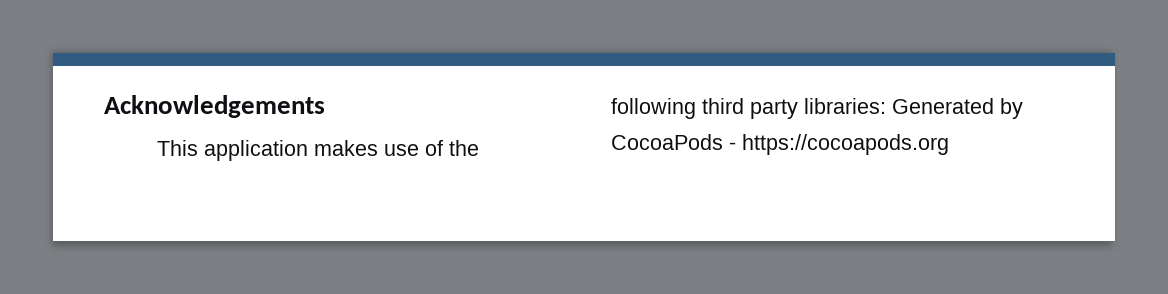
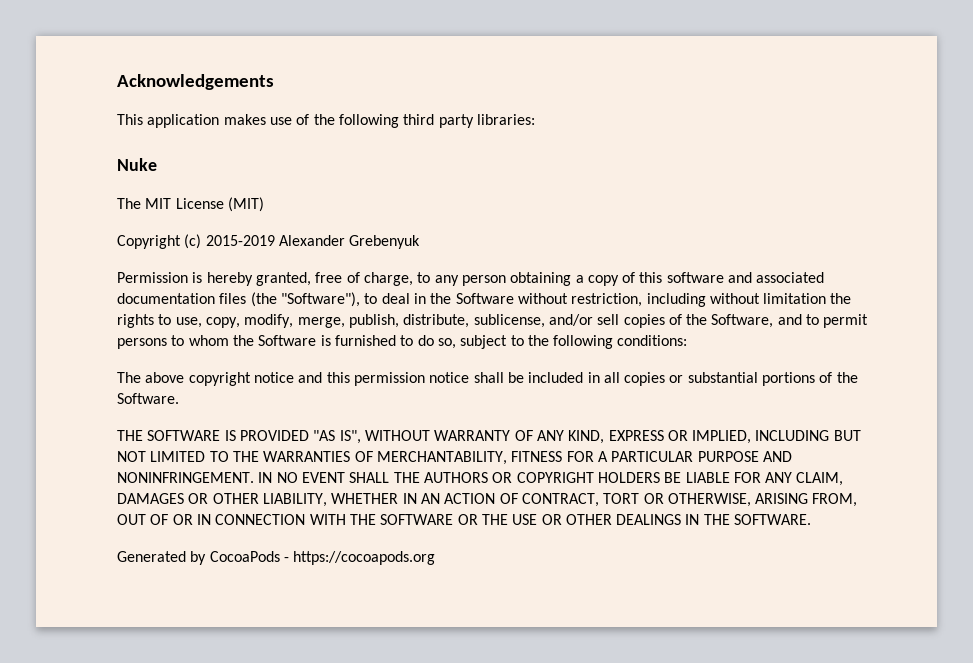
(886, 106) none -> [117,158,157,171] [117,197,264,212] [117,234,421,249] [117,272,825,286] [117,292,852,307] [117,314,869,328] [117,335,688,349] [117,372,858,386] [117,393,179,404] [117,430,861,444] [117,451,792,465] [117,472,844,486] [117,493,858,507] [117,514,812,525] // Nuke // The MIT License (MIT) // Copyright (c) 2015-2019 Alexander Grebenyuk // Permission is hereby granted, free of charge, to any person obtaining a copy of this software and associated documentation files (the "Software"), to deal in the Software without restriction, including without limitation the rights to use, copy, modify, merge, publish, distribute, sublicense, and/or sell copies of the Software, and to permit persons to whom the Software is furnished to do so, subject to the following conditions: // The above copyright notice and this permission notice shall be included in all copies or substantial portions of the Software. // THE SOFTWARE IS PROVIDED "AS IS", WITHOUT WARRANTY OF ANY KIND, EXPRESS OR IMPLIED, INCLUDING BUT NOT LIMITED TO THE WARRANTIES OF MERCHANTABILITY, FITNESS FOR A PARTICULAR PURPOSE AND NONINFRINGEMENT. IN NO EVENT SHALL THE AUTHORS OR COPYRIGHT HOLDERS BE LIABLE FOR ANY CLAIM, DAMAGES OR OTHER LIABILITY, WHETHER IN AN ACTION OF CONTRACT, TORT OR OTHERWISE, ARISING FROM, OUT OF OR IN CONNECTION WITH THE SOFTWARE OR THE USE OR OTHER DEALINGS IN THE SOFTWARE. //

